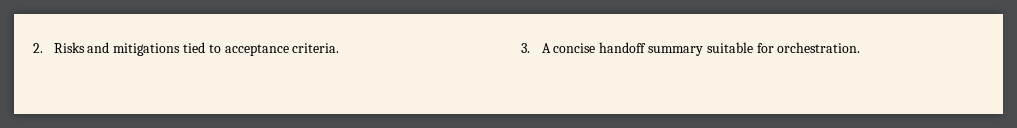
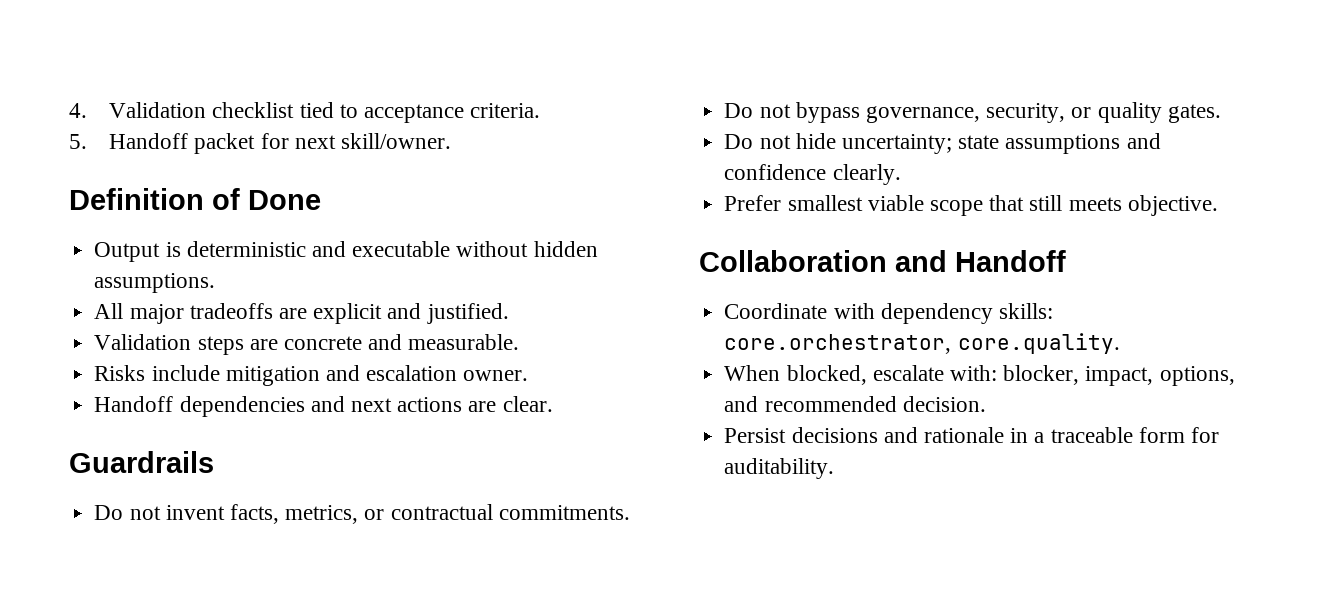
[33,42,181,56] 2. Risks and mitigations -> [69,102,295,118] 4. Validation checklist
[521,42,861,56] 3. A concise handoff summary suitable for orchestration. -> [69,133,451,154] [69,188,321,210] [94,241,598,262] [94,273,216,293] [94,303,509,324] [94,334,520,355] [94,365,529,386] [94,396,553,417] [69,451,214,473] [94,504,630,524] [724,102,1221,123] [724,133,1161,154] [724,164,901,185] [724,195,1218,216] [699,250,1066,272] [724,303,1053,324] [724,333,1120,354] [724,365,1235,386] [724,396,986,412] [724,427,1219,443] [724,458,835,479] 5. Handoff packet for next skill/owner. // Definition of Done // Output is deterministic and executable without hidden assumptions. // All major tradeoffs are explicit and justified. // Validation steps are concrete and measurable. // Risks include mitigation and escalation owner. // Handoff dependencies and next actions are clear. // Guardrails // Do not invent facts, metrics, or contractual commitments. // Do not bypass governance, security, or quality gates. // Do not hide uncertainty; state assumptions and confidence clearly. // Prefer smallest viable scope that still meets objective. // Collaboration and Handoff // Coordinate with dependency skills: core.orchestrator, core.quality. // When blocked, escalate with: blocker, impact, options, and recommended decision. // Persist decisions and rationale in a traceable form for auditability.

